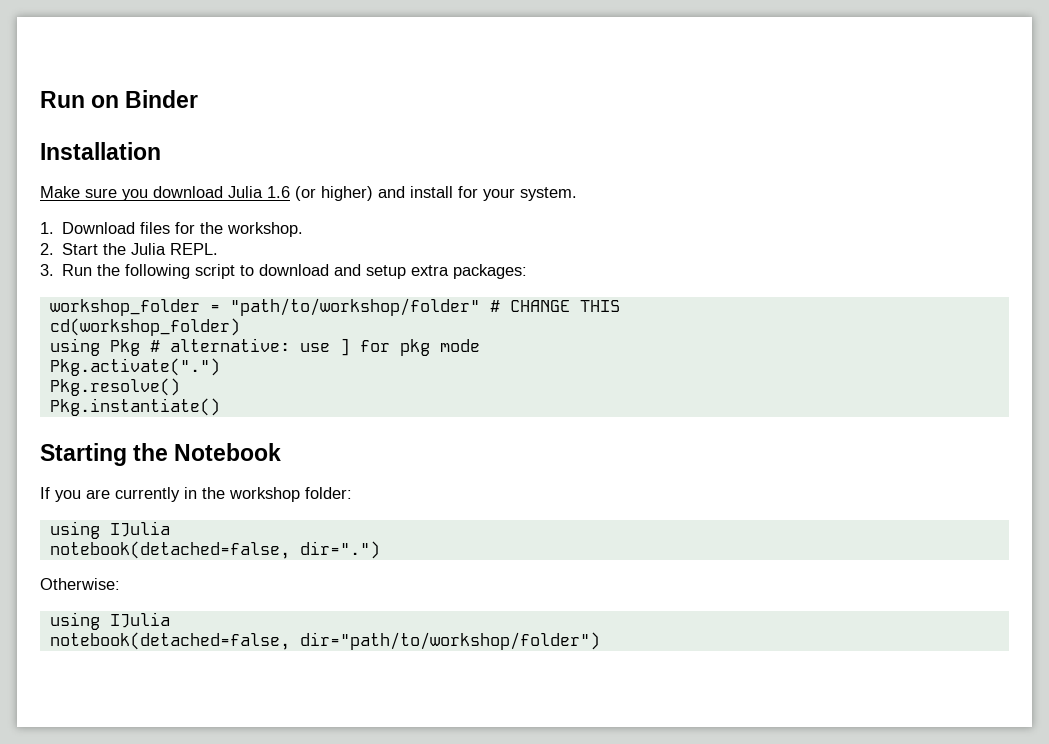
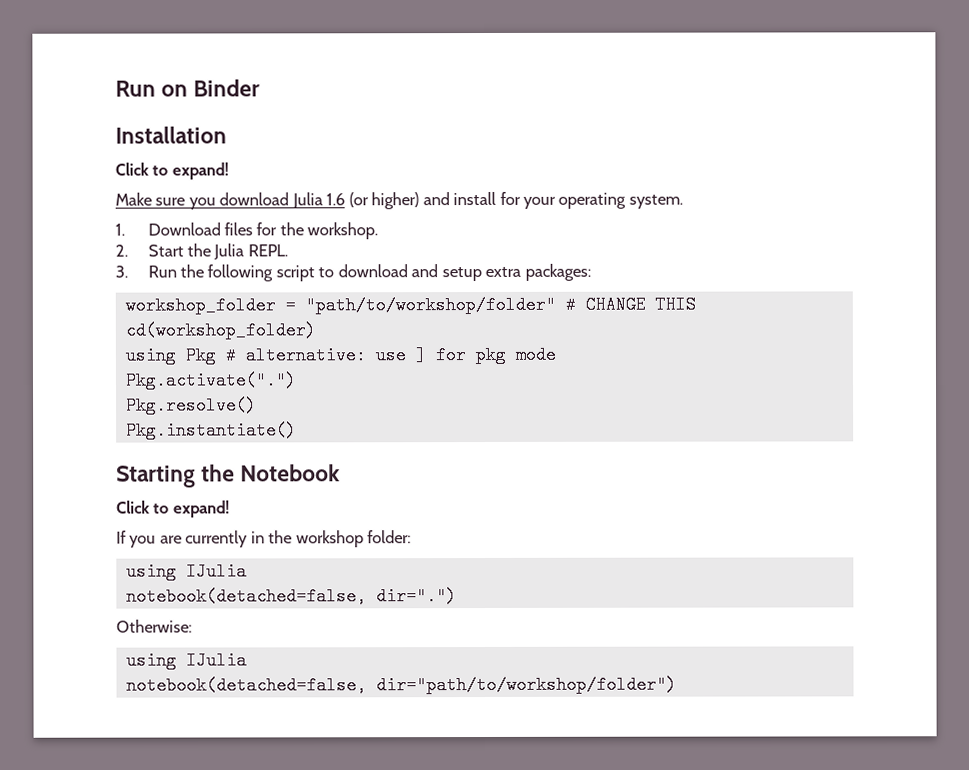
(161, 151) none -> [115,162,229,180] // Click to expand!
(515, 194) none -> [558,192,627,209] operating
(282, 452) none -> [116,500,230,518] // Click to expand!

